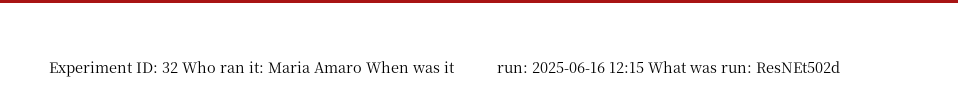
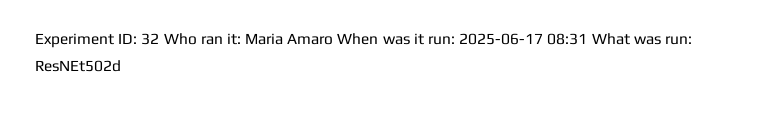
[532,62,644,73] 2025-06-16 12:15 -> [459,33,588,45] 2025-06-17 08:31

